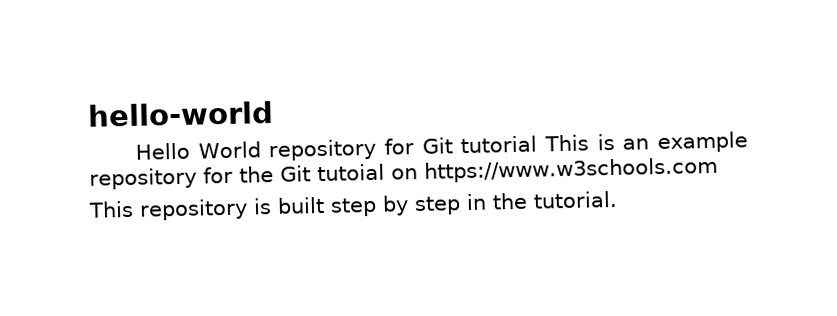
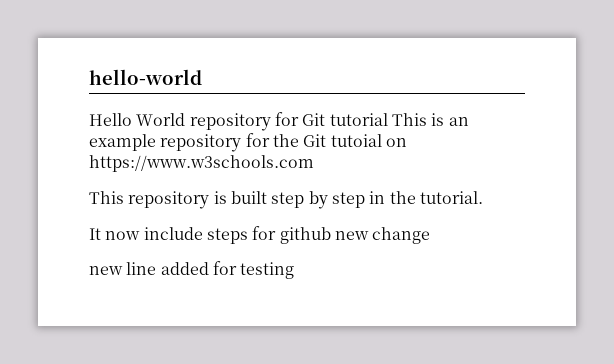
(618, 199) none -> [89,226,431,244] [89,261,295,279] // It now include steps for github new change // new line added for testing

